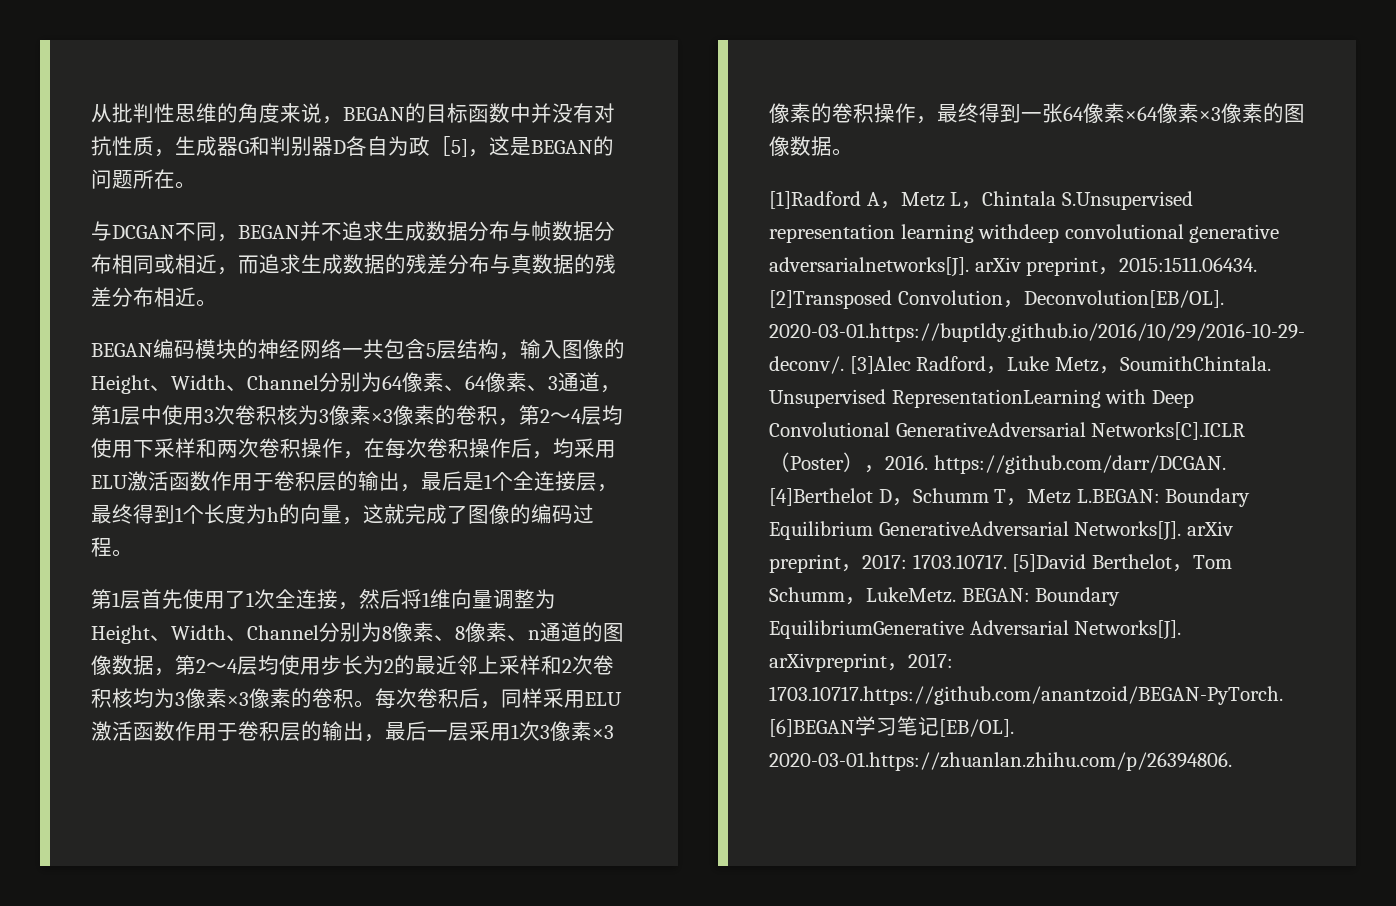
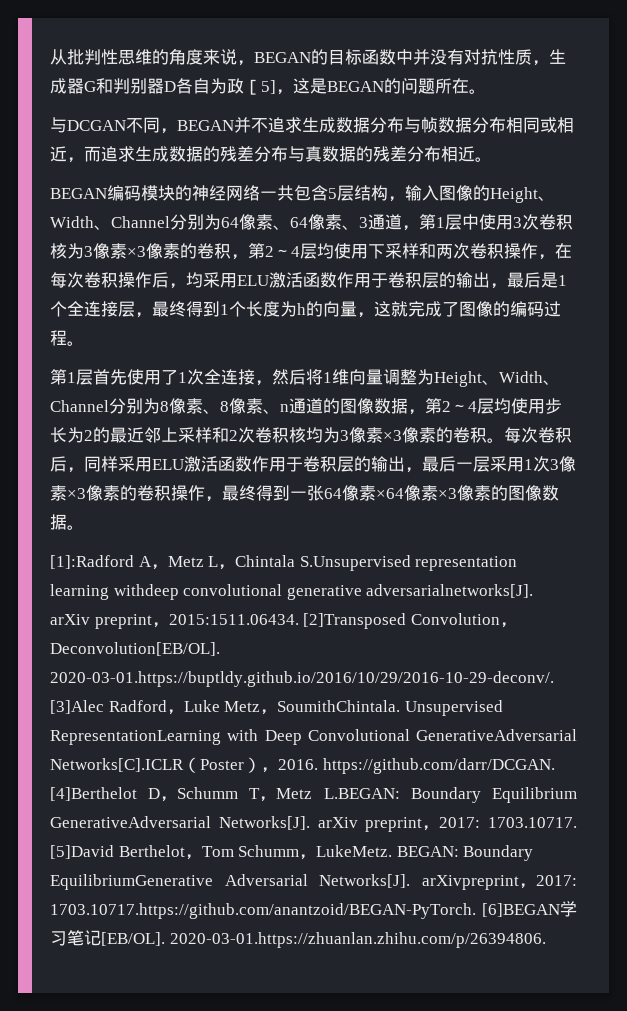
[769,191,861,209] [1]Radford -> [50,555,134,569] [1]:Radford

